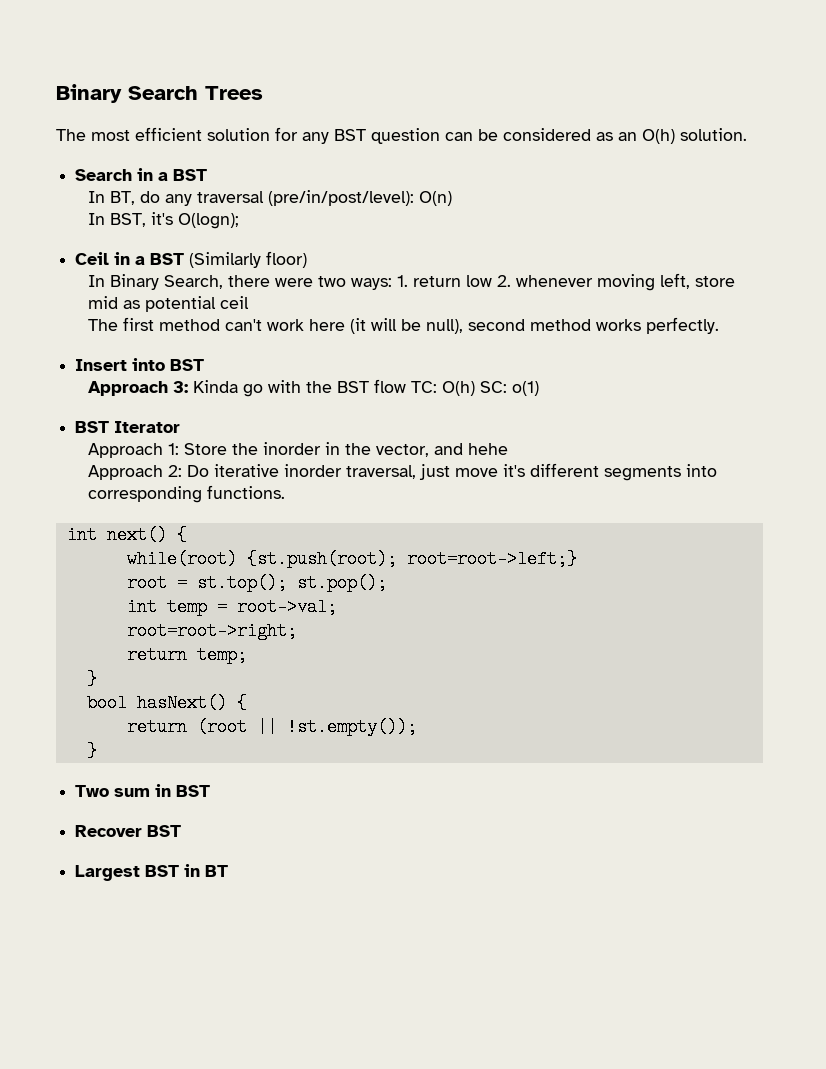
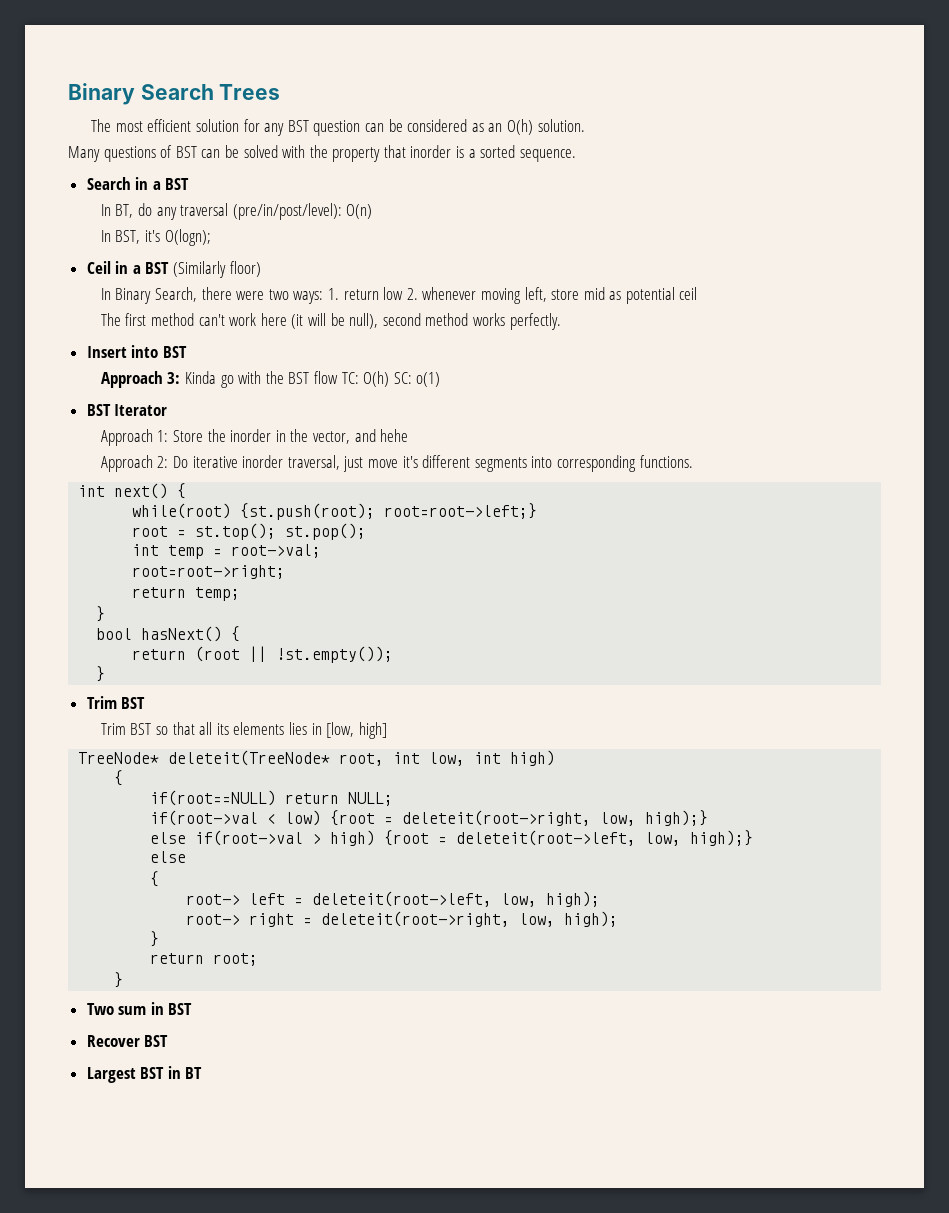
(747, 134) none -> [68,145,576,162] // Many questions of BST can be solved with the property that inorder is a sorted sequence.
(97, 751) none -> [86,696,146,709] [100,722,387,739] [78,750,556,766] [114,770,124,786] [150,790,394,806] [150,810,709,826] [150,830,754,846] [150,851,187,863] [150,871,160,887] [186,891,601,907] [186,911,619,927] [150,931,160,947] [150,953,259,966] [114,972,124,988] // Trim BST // Trim BST so that all its elements lies in [low, high] // TreeNode* deleteit(TreeNode* root, int low, int high) // { // if(root==NULL) return NULL; // if(root->val < low) {root = deleteit(root->right, low, high);} // else if(root->val > high) {root = deleteit(root->left, low, high);} // else // { // root-> left = deleteit(root->left, low, high); // root-> right = deleteit(root->right, low, high); // } // return root; // }

